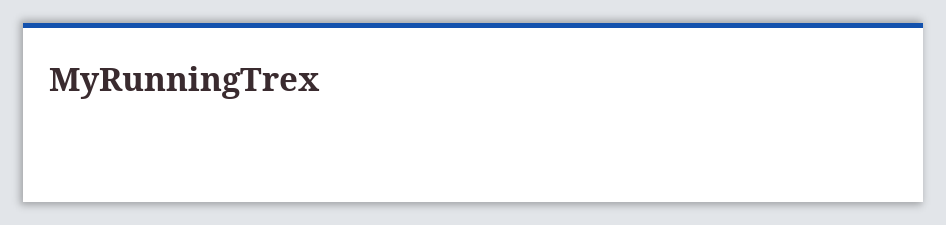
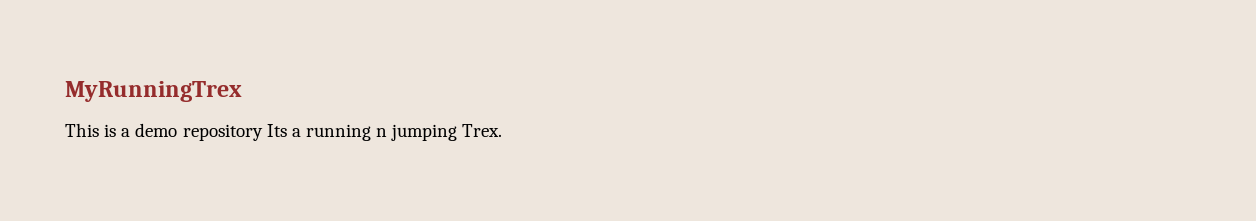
(320, 82) none -> [65,123,503,141] // This is a demo repository Its a running n jumping Trex.

